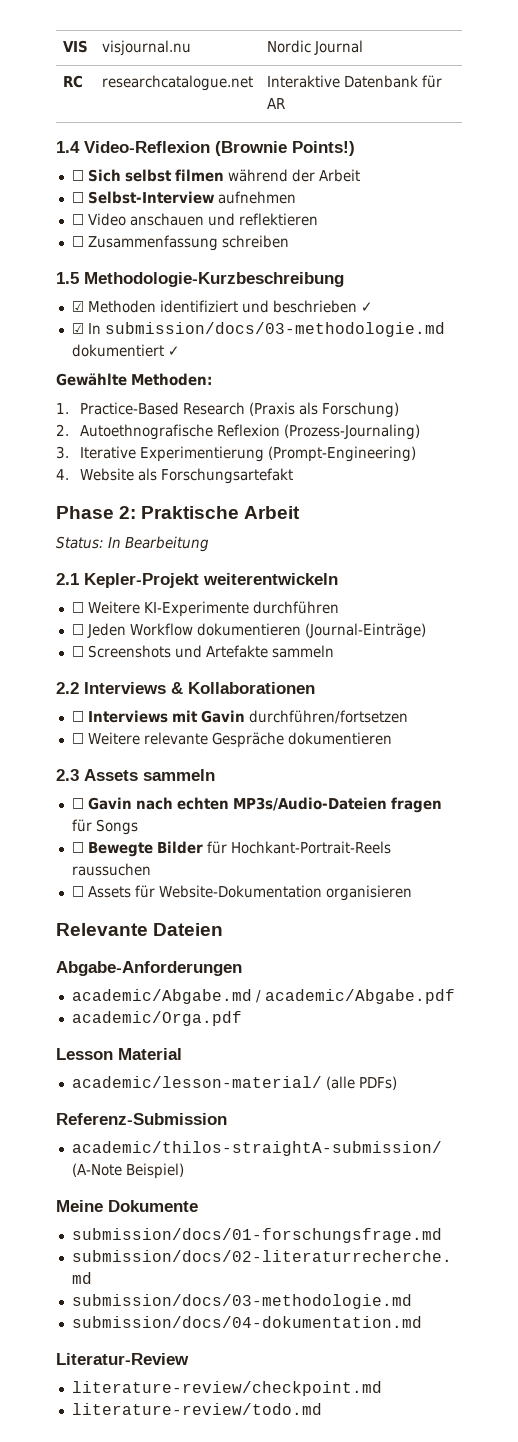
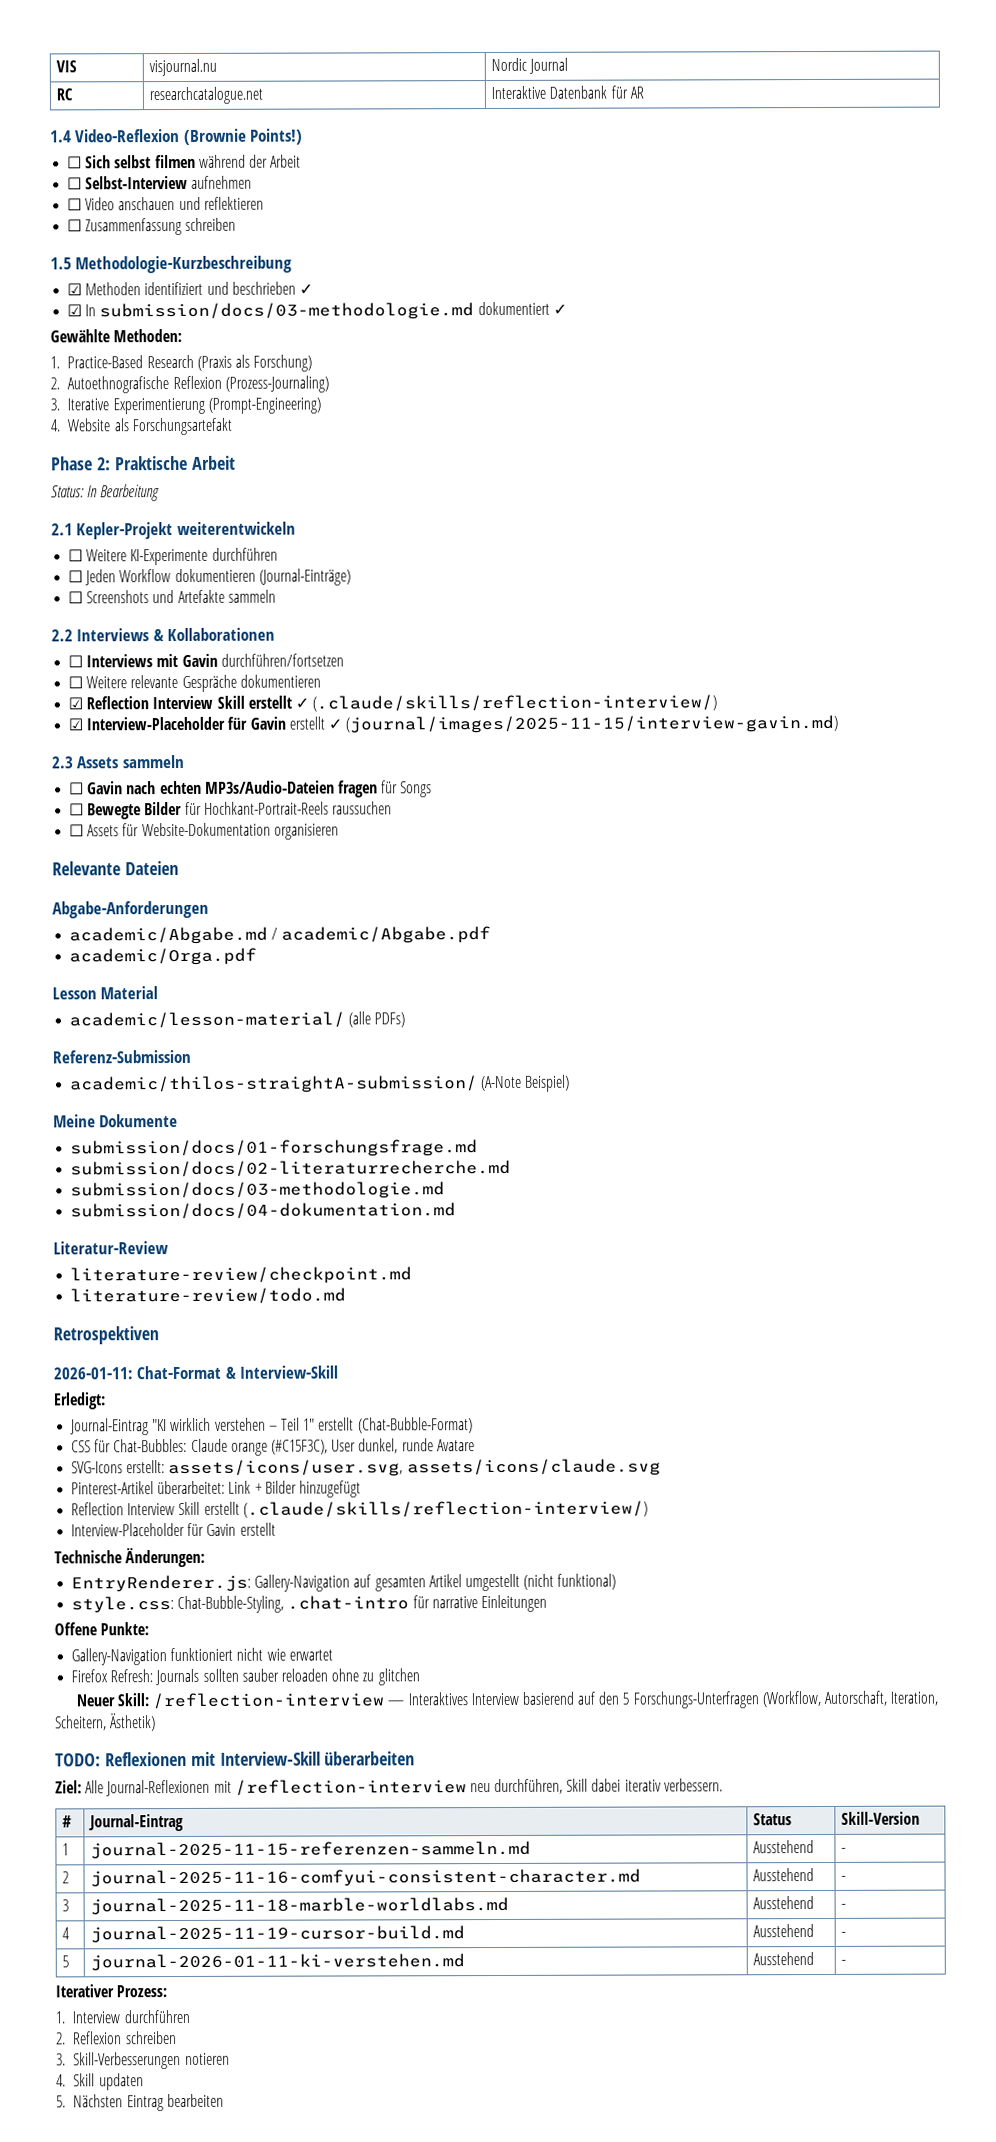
(392, 738) none -> [68,694,718,712] [68,714,839,734] // ☑ Reflection Interview Skill erstellt ✓ (.claude/skills/reflection-interview/) // ☑ Interview-Placeholder für Gavin erstellt ✓ (journal/images/2025-11-15/interview-gavin.md)
(322, 1409) none -> [53,1326,159,1345] [53,1365,339,1380] [54,1392,106,1410] [70,1417,473,1436] [71,1438,475,1456] [71,1458,661,1478] [71,1480,361,1498] [71,1500,648,1518] [71,1522,276,1537] [54,1547,206,1568] [71,1573,617,1593] [71,1594,547,1614] [54,1622,150,1636] [71,1647,333,1666] [71,1668,420,1686] [75,1690,939,1710] [55,1713,157,1732] [55,1751,416,1767] [55,1778,723,1797] [62,1815,73,1828] [88,1813,185,1832] [753,1813,793,1826] [841,1811,921,1825] [62,1843,70,1856] [90,1840,532,1860] [753,1840,815,1854] [841,1847,847,1853] [62,1871,70,1884] [90,1868,642,1888] [753,1868,815,1882] [841,1875,847,1881] [62,1899,70,1912] [90,1896,510,1916] [753,1896,815,1910] [841,1903,847,1909] [62,1927,71,1940] [90,1925,466,1944] [753,1924,815,1938] [841,1931,847,1937] [62,1955,70,1968] [90,1953,466,1972] [753,1952,815,1966] [841,1959,847,1965] [55,1984,168,1998] [55,2009,190,2024] [56,2031,177,2045] [56,2052,230,2070] [56,2073,144,2091] [56,2093,224,2112] // Retrospektiven // 2026-01-11: Chat-Format & Interview-Skill // Erledigt: // Journal-Eintrag "KI wirklich verstehen – Teil 1" erstellt (Chat-Bubble-Format) // CSS für Chat-Bubbles: Claude orange (#C15F3C), User dunkel, runde Avatare // SVG-Icons erstellt: assets/icons/user.svg, assets/icons/claude.svg // Pinterest-Artikel überarbeitet: Link + Bilder hinzugefügt // Reflection Interview Skill erstellt (.claude/skills/reflection-interview/) // Interview-Placeholder für Gavin erstellt // Technische Änderungen: // EntryRenderer.js: Gallery-Navigation auf gesamten Artikel umgestellt (nicht funktional) // style.css: Chat-Bubble-Styling, .chat-intro für narrative Einleitungen // Offene Punkte: // Gallery-Navigation funktioniert nicht wie erwartet // Firefox Refresh: Journals sollten sauber reloaden ohne zu glitchen // Neuer Skill: /reflection-interview — Interaktives Interview basierend auf den 5 Forschungs-Unterfragen (Workflow, Autorschaft, Iteration, Scheitern, Ästhetik) // TODO: Reflexionen mit Interview-Skill überarbeiten // Ziel: Alle Journal-Reflexionen mit /reflection-interview neu durchführen, Skill dabei iterativ verbessern. // # | Journal-Eintrag | Status | Skill-Version // 1 | journal-2025-11-15-referenzen-sammeln.md | Ausstehend | - // 2 | journal-2025-11-16-comfyui-consistent-character.md | Ausstehend | - // 3 | journal-2025-11-18-marble-worldlabs.md | Ausstehend | - // 4 | journal-2025-11-19-cursor-build.md | Ausstehend | - // 5 | journal-2026-01-11-ki-verstehen.md | Ausstehend | - // Iterativer Prozess: // 1. Interview durchführen // 2. Reflexion schreiben // 3. Skill-Verbesserungen notieren // 4. Skill updaten // 5. Nächsten Eintrag bearbeiten

